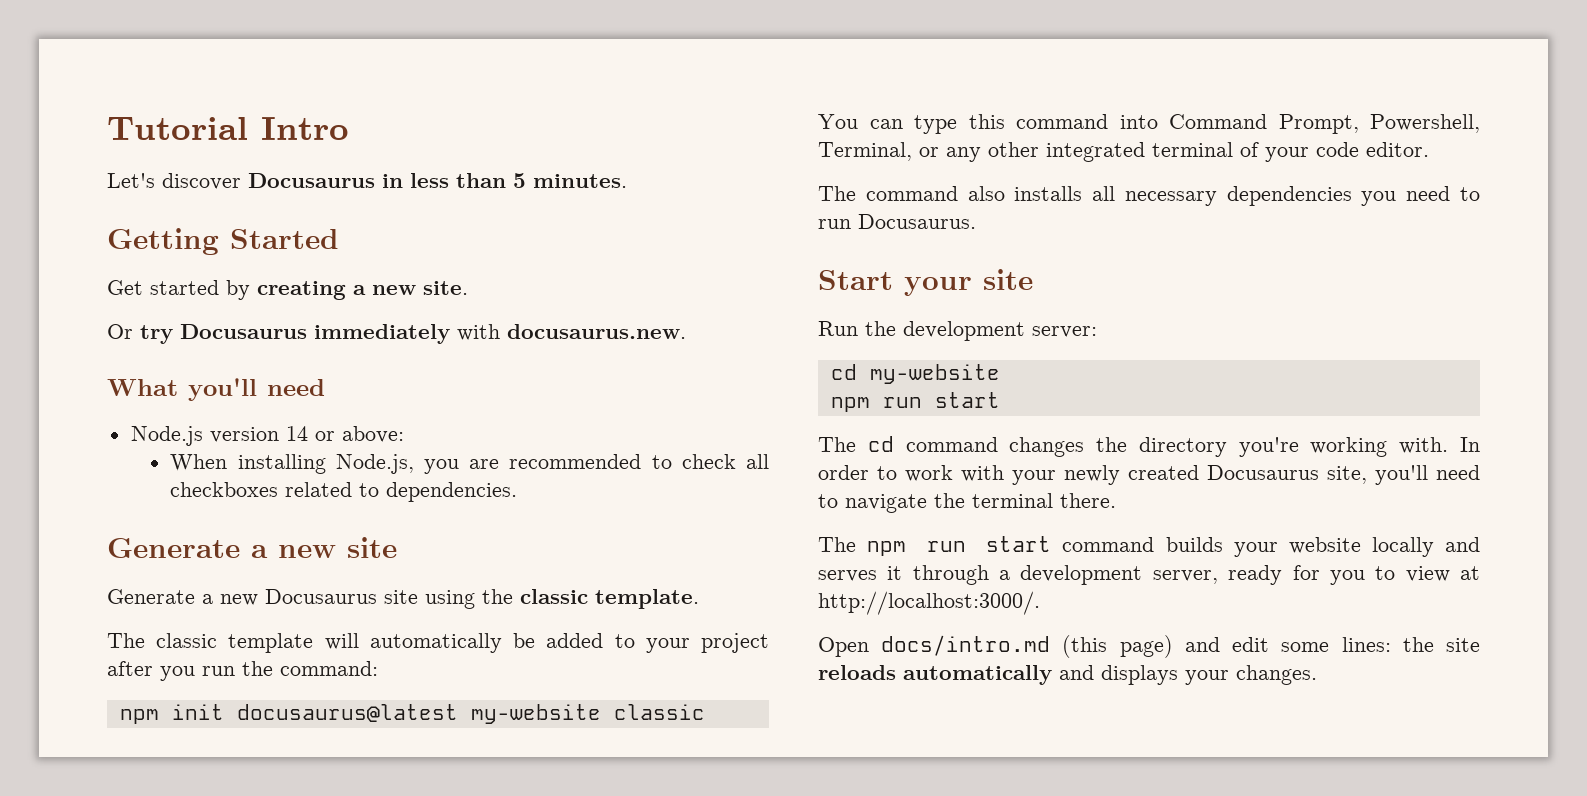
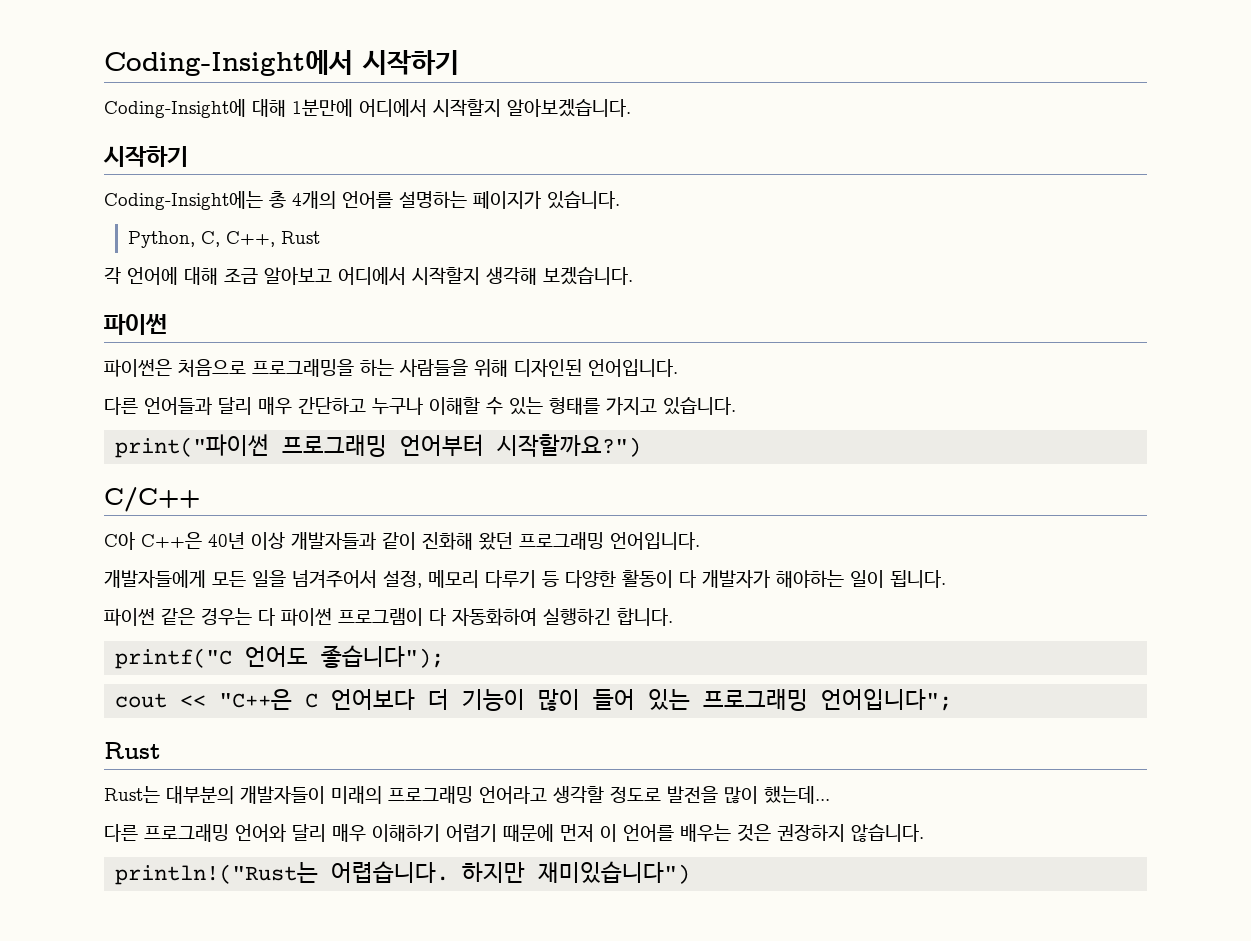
[107,117,349,140] [107,173,627,190] [107,228,339,255] [107,280,468,300] [107,324,686,344] [107,378,325,401] [130,426,404,446] [170,454,769,474] [170,482,518,502] [107,537,397,558] [107,589,699,609] [107,633,769,653] [107,661,378,681] [119,704,705,724] [818,114,1480,134] [818,142,1429,162] [818,186,1480,206] [818,214,976,229] [818,269,1033,296] [818,321,1097,341] [830,364,1000,384] [830,392,1000,412] [818,436,1480,457] [818,465,1480,485] [818,493,1116,513] [818,536,1480,557] [818,565,1480,585] [818,591,1040,615] [818,635,1480,658] [818,665,1317,685] Tutorial Intro // Let's discover Docusaurus in less than 5 minutes. // Getting Started // Get started by creating a new site. // Or try Docusaurus immediately with docusaurus.new. // What you'll need // Node.js version 14 or above: // When installing Node.js, you are recommended to check all checkboxes related to dependencies. // Generate a new site // Generate a new Docusaurus site using the classic template. // The classic template will automatically be added to your project after you run the command: // npm init docusaurus@latest my-website classic // You can type this command into Command Prompt, Powershell, Terminal, or any other integrated terminal of your code editor. // The command also installs all necessary dependencies you need to run Docusaurus. // Start your site // Run the development server: // cd my-website // npm run start // The cd command changes the directory you're working with. In order to work with your newly created Docusaurus site, you'll need to navigate the terminal there. // The npm run start command builds your website locally and serves it through a development server, ready for you to view at http://localhost:3000/. // Open docs/intro.md (this page) and edit some lines: the site reloads automatically and displays your changes. -> [104,50,459,76] [104,99,631,118] [103,146,188,167] [104,191,620,210] [128,231,321,248] [104,267,633,285] [104,314,167,335] [104,359,678,377] [104,397,736,415] [115,434,642,458] [104,487,200,512] [104,532,700,550] [104,570,946,588] [104,608,673,626] [115,645,445,669] [115,689,953,711] [104,742,161,759] [104,786,830,804] [104,824,924,842] [115,861,691,885] Coding-Insight에서 시작하기 // Coding-Insight에 대해 1분만에 어디에서 시작할지 알아보겠습니다. // 시작하기 // Coding-Insight에는 총 4개의 언어를 설명하는 페이지가 있습니다. // Python, C, C++, Rust // 각 언어에 대해 조금 알아보고 어디에서 시작할지 생각해 보겠습니다. // 파이썬 // 파이썬은 처음으로 프로그래밍을 하는 사람들을 위해 디자인된 언어입니다. // 다른 언어들과 달리 매우 간단하고 누구나 이해할 수 있는 형태를 가지고 있습니다. // print("파이썬 프로그래밍 언어부터 시작할까요?") // C/C++ // C아 C++은 40년 이상 개발자들과 같이 진화해 왔던 프로그래밍 언어입니다. // 개발자들에게 모든 일을 넘겨주어서 설정, 메모리 다루기 등 다양한 활동이 다 개발자가 해야하는 일이 됩니다. // 파이썬 같은 경우는 다 파이썬 프로그램이 다 자동화하여 실행하긴 합니다. // printf("C 언어도 좋습니다"); // cout << "C++은 C 언어보다 더 기능이 많이 들어 있는 프로그래밍 언어입니다"; // Rust // Rust는 대부분의 개발자들이 미래의 프로그래밍 언어라고 생각할 정도로 발전을 많이 했는데... // 다른 프로그래밍 언어와 달리 매우 이해하기 어렵기 때문에 먼저 이 언어를 배우는 것은 권장하지 않습니다. // println!("Rust는 어렵습니다. 하지만 재미있습니다")

